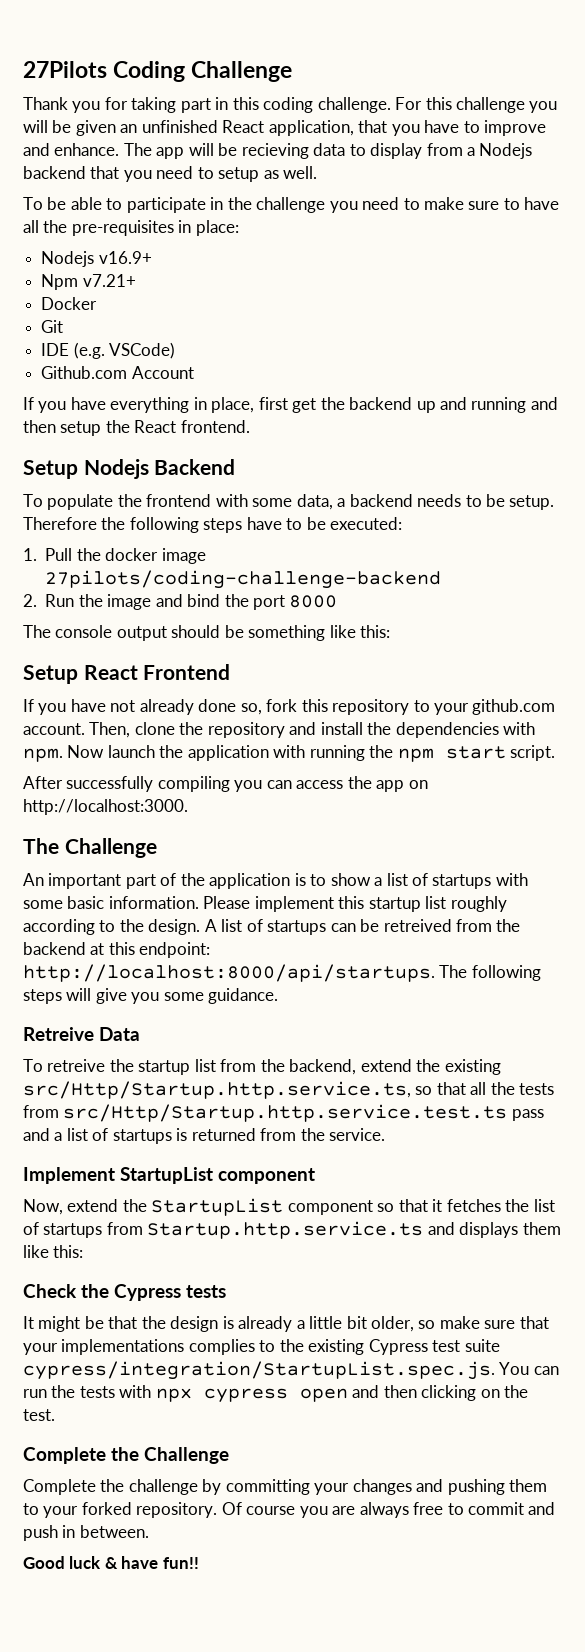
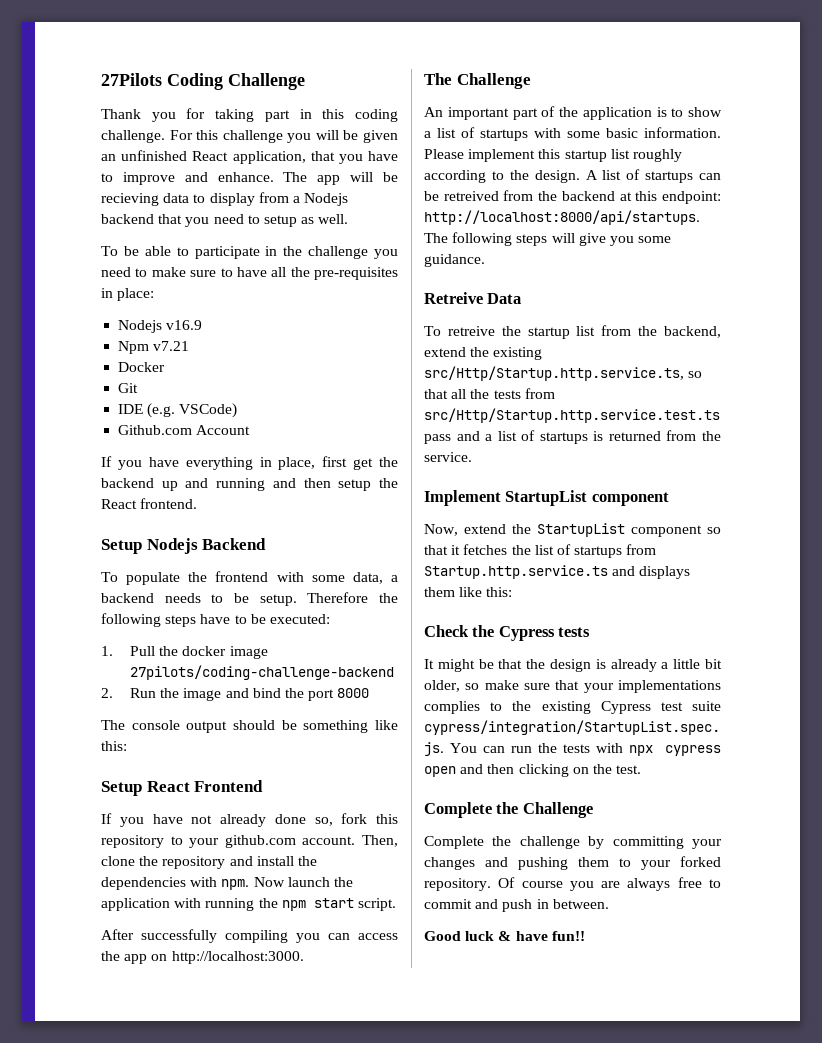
[98,251,152,264] v16.9+ -> [166,320,203,330] v16.9
[82,274,136,287] v7.21+ -> [153,341,190,351] v7.21

